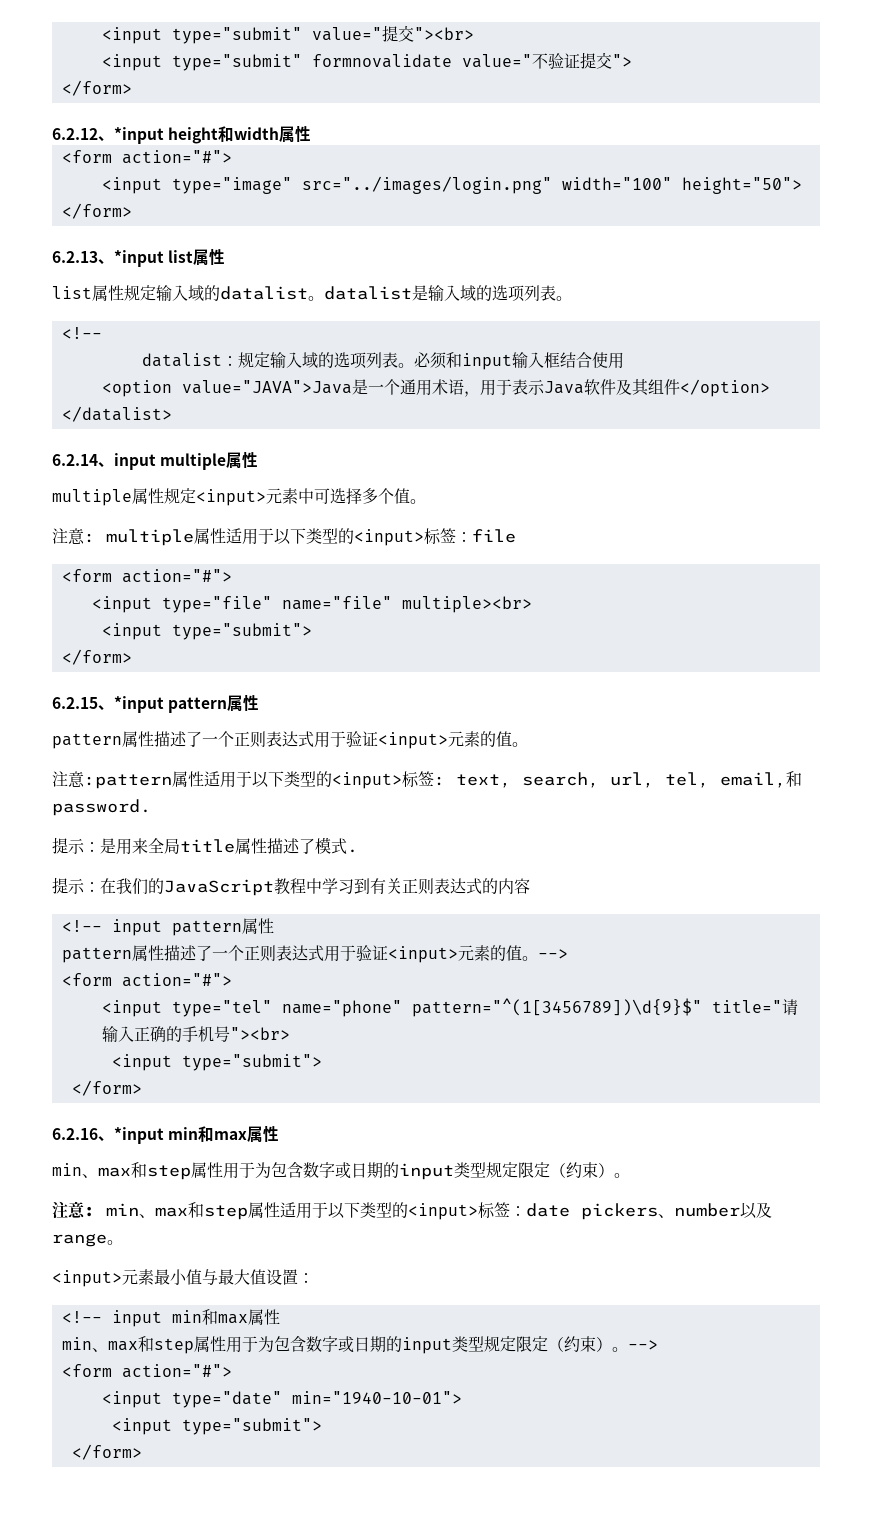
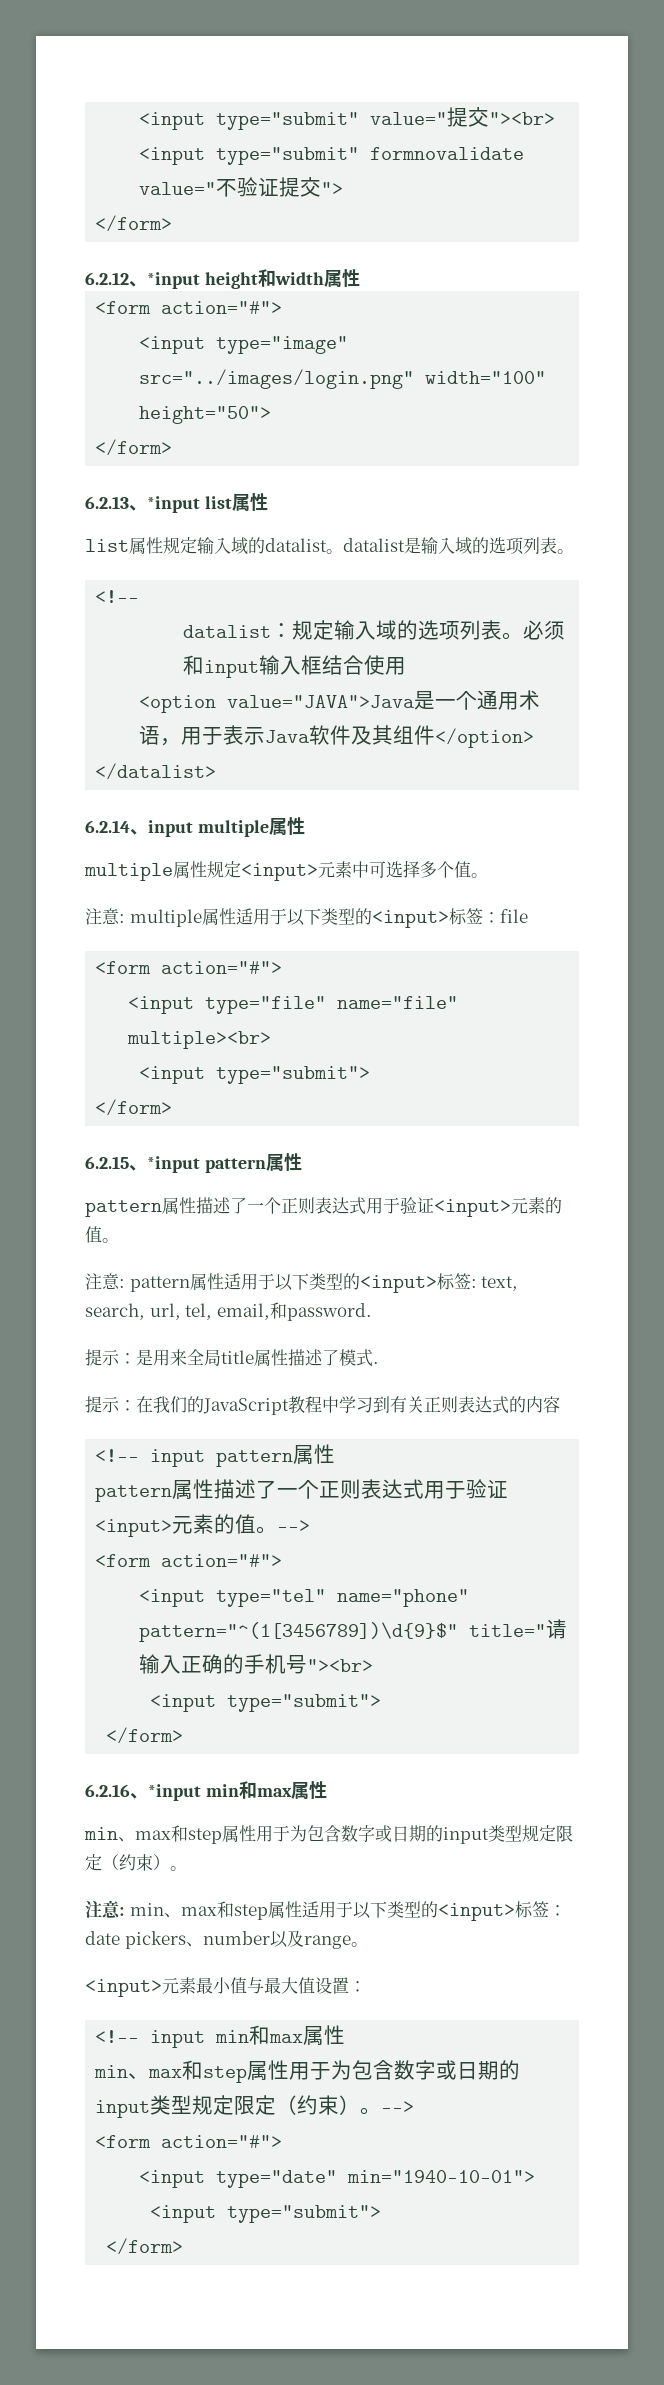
[84,774,172,789] :pattern -> [119,1276,190,1292] : pattern

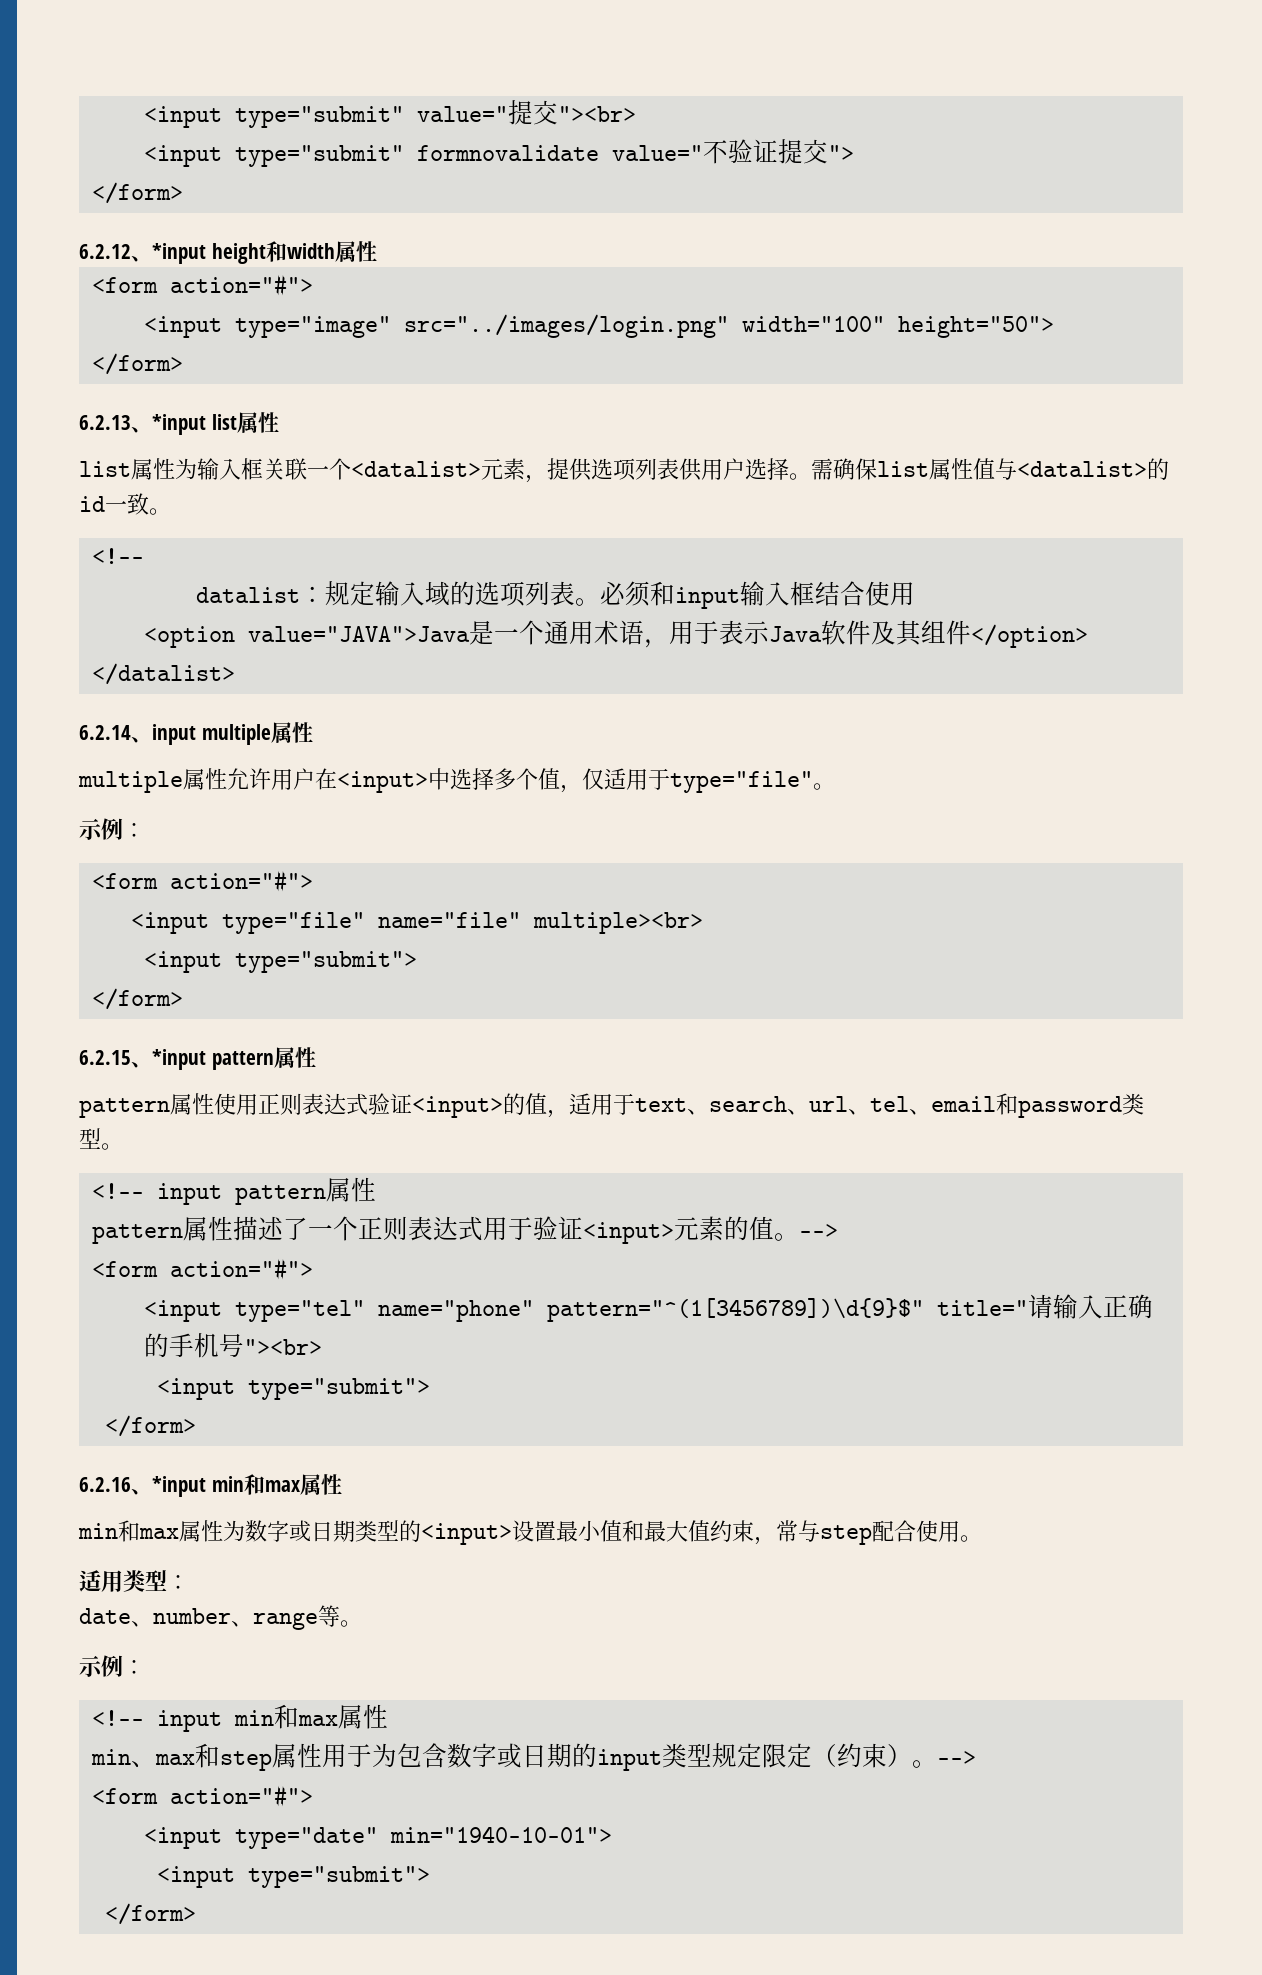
[163,537,557,555] 规定输入域的datalist。datalist是输入域的选项列表 -> [175,458,1169,483] [79,493,149,515] 为输入框关联一个<datalist>元素，提供选项列表供用户选择。需确保list属性值与<datalist>的id一致
[207,860,488,881] [85,908,528,928] 规定<input>元素中可选择多个值。 // 注意: multiple属性适用于以下类型的<input>标签：file -> [227,768,835,793] [79,818,145,840] 允许用户在<input>中选择多个值，仅适用于type="file"。 // 示例：
[196,1197,562,1217] [85,1226,119,1243] [85,1273,519,1293] [85,1302,372,1321] [85,1349,379,1367] [85,1396,560,1415] 描述了一个正则表达式用于验证<input>元素的值。 // 注意: pattern属性适用于以下类型的<input>标签: text, search, url, tel, email,和password. // 提示：是用来全局title属性描述了模式. // 提示：在我们的JavaScript教程中学习到有关正则表达式的内容 -> [214,1093,1144,1118] [79,1128,123,1150] 使用正则表达式验证<input>的值，适用于text、search、url、tel、email和password类型。
[118,1825,573,1844] [85,1854,187,1871] [85,1900,566,1921] [85,1930,368,1949] [85,1977,349,1997] 、max和step属性用于为包含数字或日期的input类型规定限定（约束）。 // 注意: min、max和step属性适用于以下类型的<input>标签：date pickers、number以及range。 // <input>元素最小值与最大值设置 -> [118,1520,982,1545] [79,1570,189,1592] [79,1605,362,1630] [79,1655,123,1677] 和max属性为数字或日期类型的<input>设置最小值和最大值约束，常与step配合使用。 // 适用类型： // date、number、range等。 // 示例

